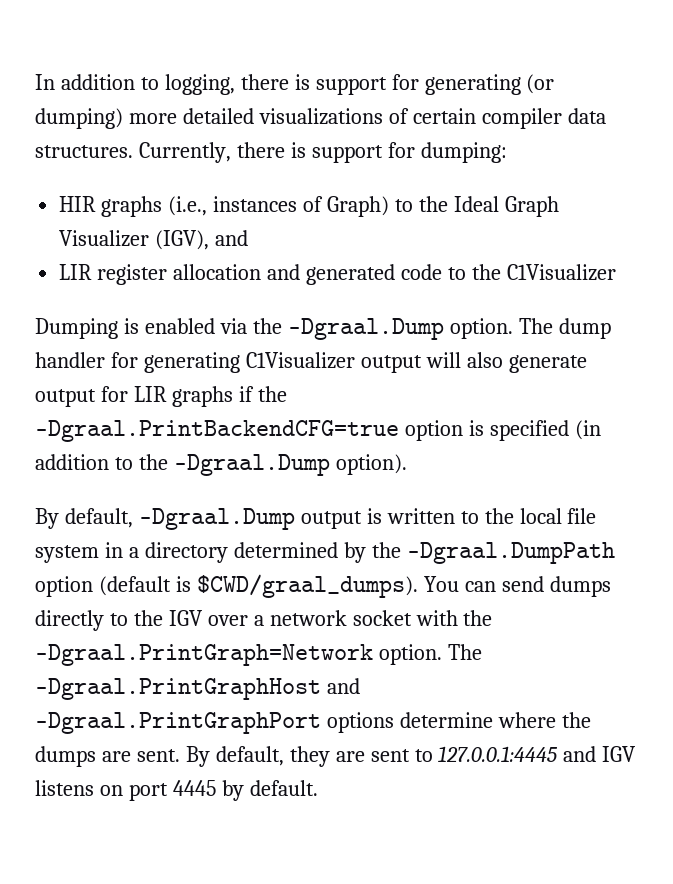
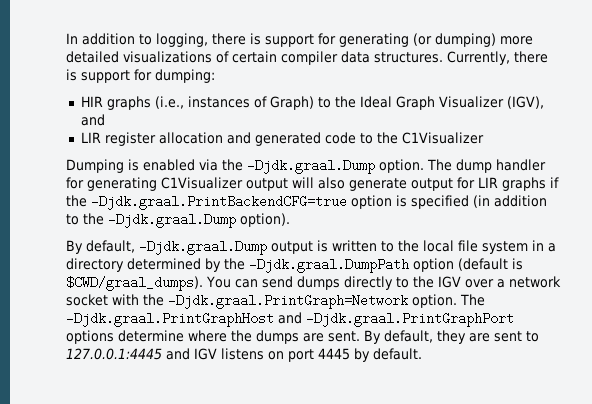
[287,318,444,340] -Dgraal.Dump -> [247,159,375,174] -Djdk.graal.Dump
[35,420,399,442] -Dgraal.PrintBackendCFG=true -> [91,195,347,210] -Djdk.graal.PrintBackendCFG=true
[173,454,330,476] -Dgraal.Dump -> [108,213,236,228] -Djdk.graal.Dump
[138,508,295,530] -Dgraal.Dump -> [139,240,267,255] -Djdk.graal.Dump
[406,542,615,564] -Dgraal.DumpPath -> [249,258,409,273] -Djdk.graal.DumpPath
[35,644,482,666] [35,678,360,700] [35,712,321,734] -Dgraal.PrintGraph=Network option. The -Dgraal.PrintGraphHost and -Dgraal.PrintGraphPort -> [168,294,485,309] [66,312,514,327] -Djdk.graal.PrintGraph=Network option. The -Djdk.graal.PrintGraphHost and -Djdk.graal.PrintGraphPort

